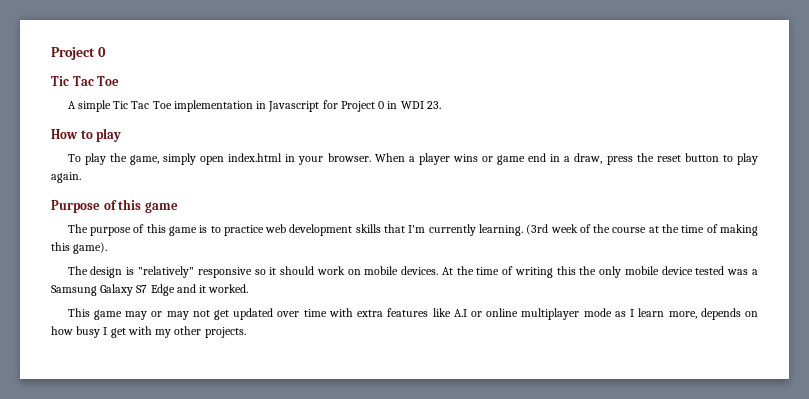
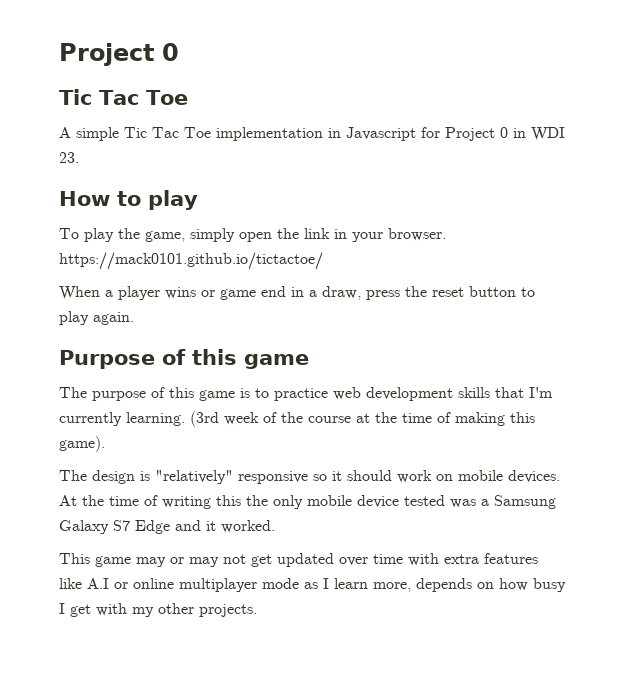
[228,153,283,162] index.html -> [277,228,330,239] the link
(371, 157) none -> [59,252,323,270] https://mack0101.github.io/tictactoe/ //

